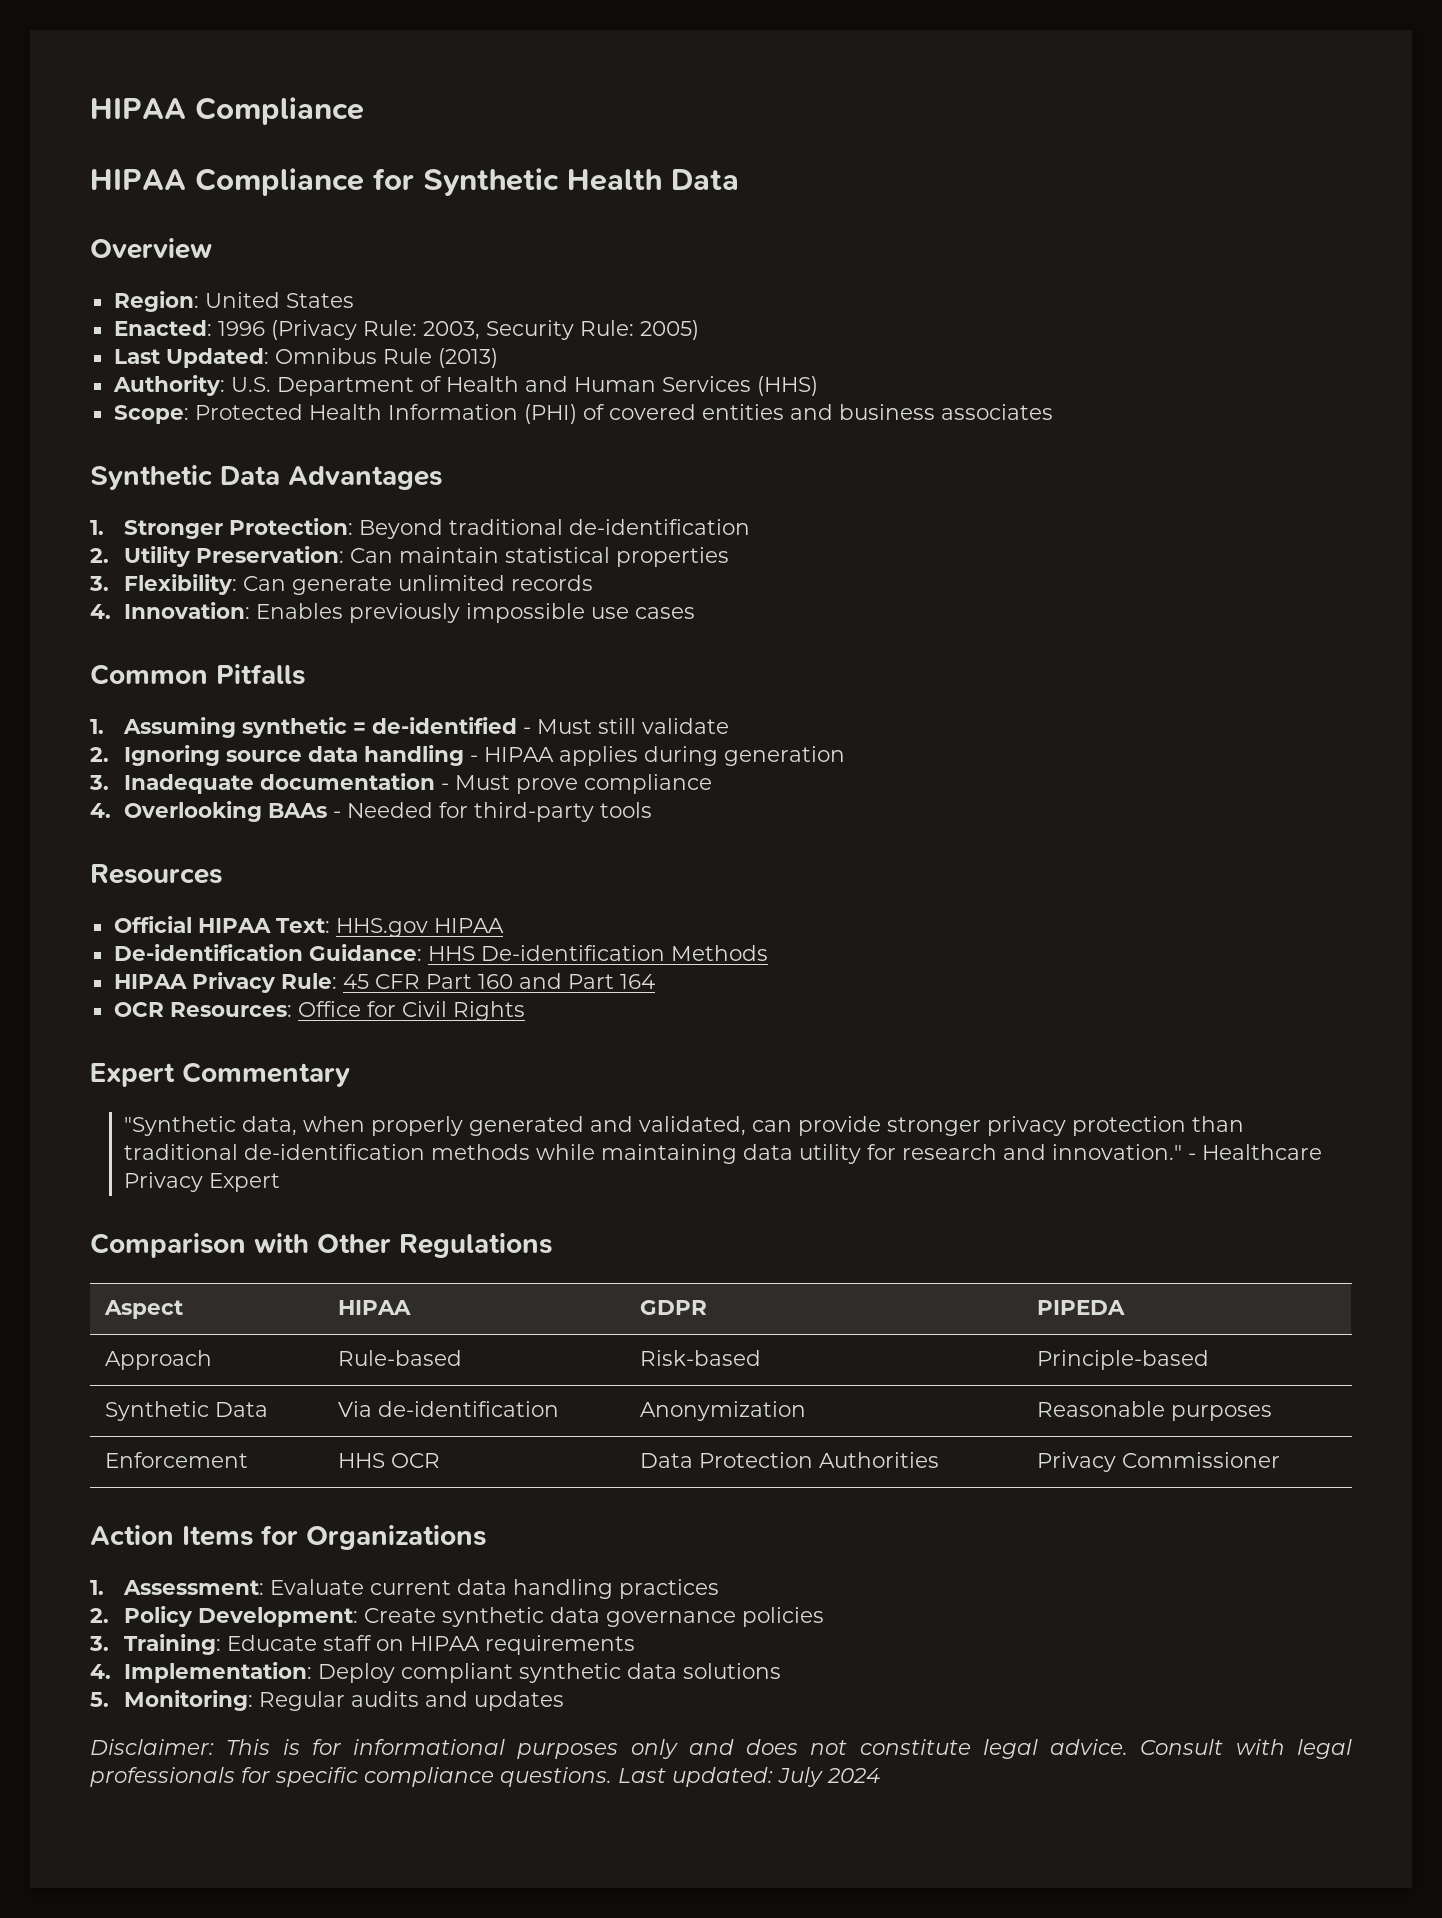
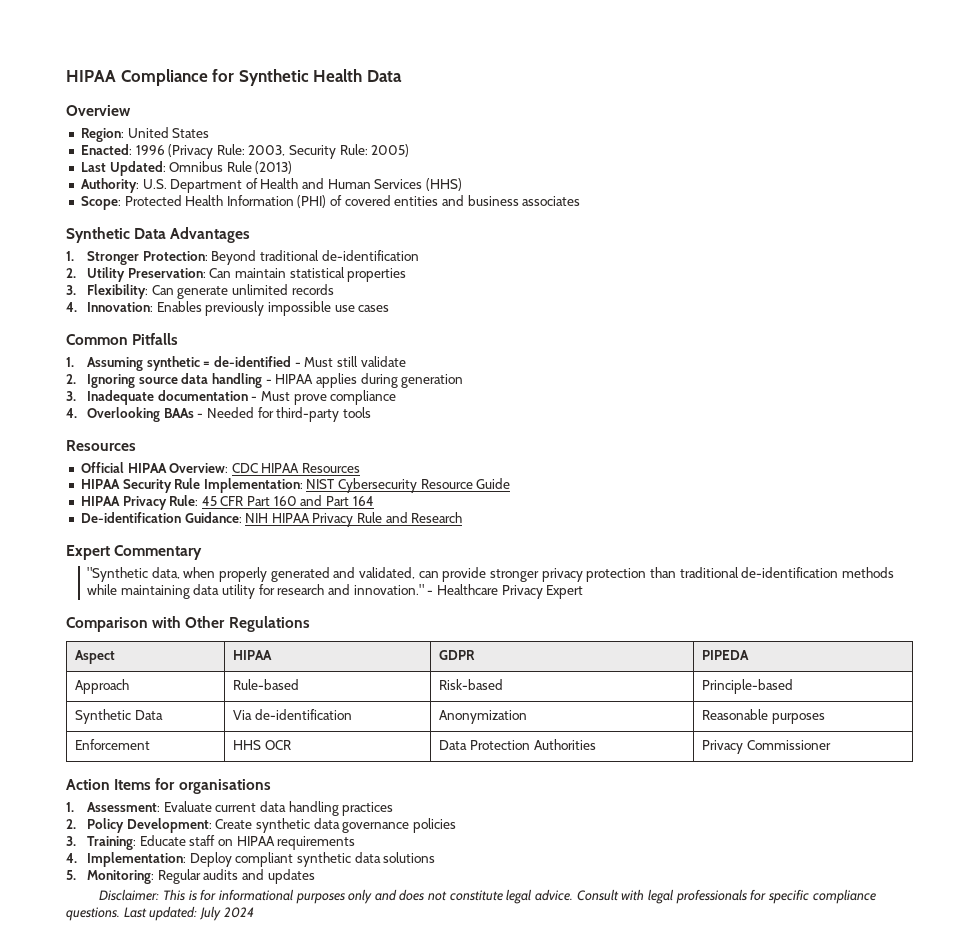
[90,97,364,125] [90,168,364,196] HIPAA Compliance // HIPAA Compliance -> [66,69,208,86] HIPAA Compliance
[275,918,504,937] [113,944,768,961] Text: HHS.gov HIPAA // De-identification Guidance: HHS De-identification Methods -> [169,463,361,473] [80,478,511,493] Overview: CDC HIPAA Resources // HIPAA Security Rule Implementation: NIST Cybersecurity Resource Guide
[113,1001,525,1021] OCR Resources: Office for Civil Rights -> [80,512,463,527] De-identification Guidance: NIH HIPAA Privacy Rule and Research
[306,1525,486,1550] Organizations -> [178,779,271,794] organisations

